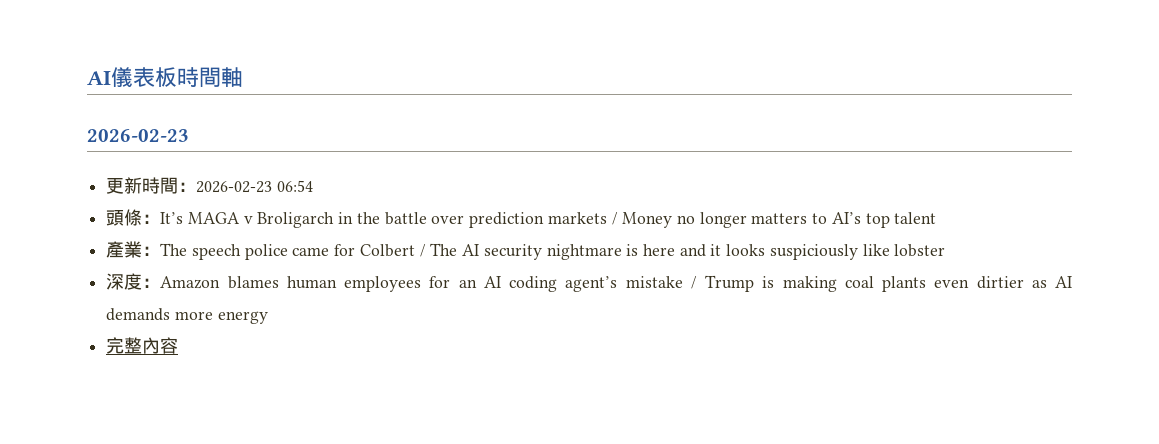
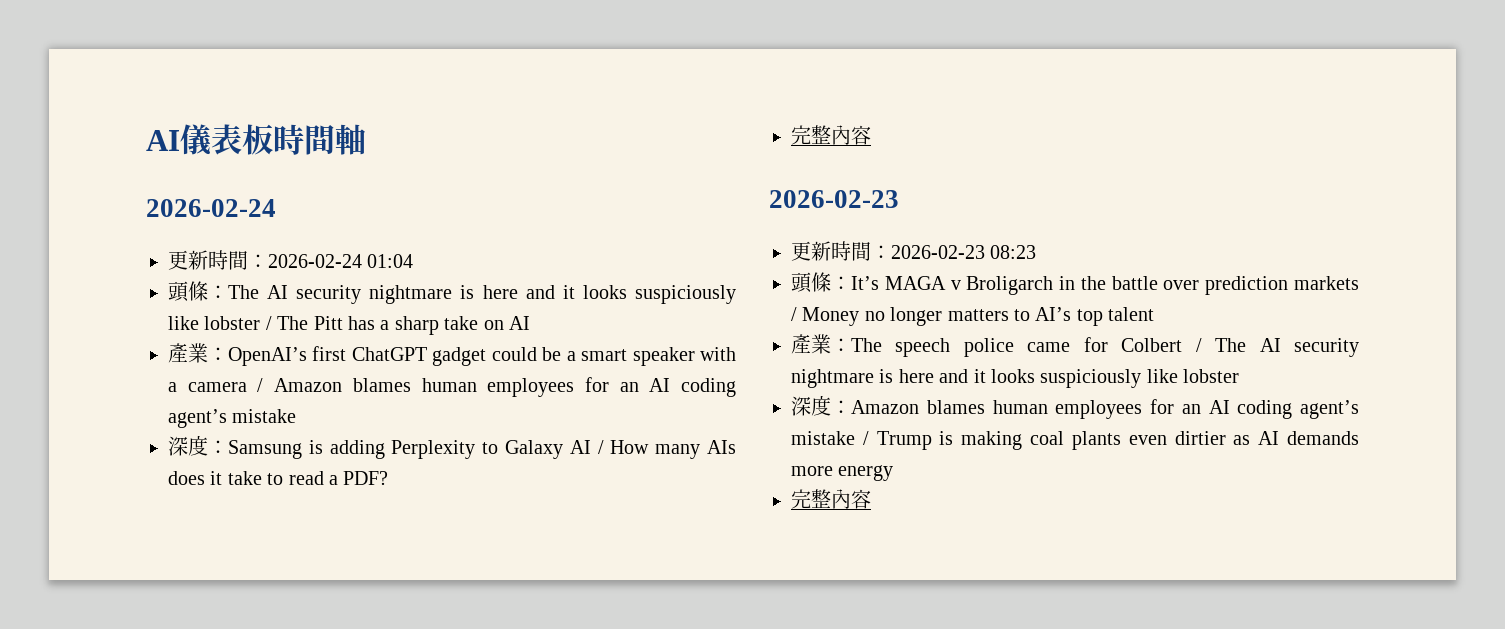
(243, 77) none -> [146,199,276,217] [168,250,414,270] [168,281,736,304] [168,316,530,335] [168,343,737,366] [168,377,736,397] [168,409,297,428] [168,435,736,459] [168,471,389,485] [791,125,871,145] // 2026-02-24 // 更新時間：2026-02-24 01:04 // 頭條：The AI security nightmare is here and it looks suspiciously like lobster / The Pitt has a sharp take on AI // 產業：OpenAI’s first ChatGPT gadget could be a smart speaker with a camera / Amazon blames human employees for an AI coding agent’s mistake // 深度：Samsung is adding Perplexity to Galaxy AI / How many AIs does it take to read a PDF? // 完整內容
[276,180,313,192] 06:54 -> [990,245,1037,259] 08:23

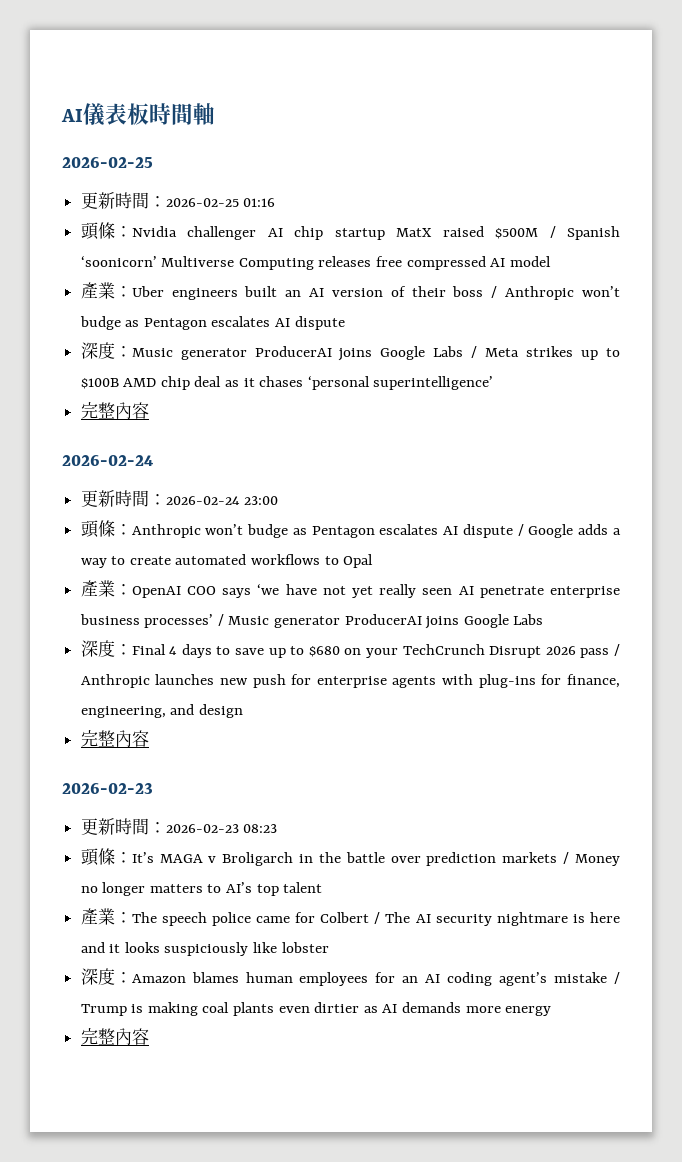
(366, 139) none -> [62,157,153,168] [80,192,276,209] [80,222,620,240] [80,256,551,270] [80,282,620,300] [79,316,345,330] [80,342,620,361] [80,376,494,390] [80,402,149,419] // 2026-02-25 // 更新時間：2026-02-25 01:16 // 頭條：Nvidia challenger AI chip startup MatX raised $500M / Spanish ‘soonicorn’ Multiverse Computing releases free compressed AI model // 產業：Uber engineers built an AI version of their boss / Anthropic won’t budge as Pentagon escalates AI dispute // 深度：Music generator ProducerAI joins Google Labs / Meta strikes up to $100B AMD chip deal as it chases ‘personal superintelligence’ // 完整內容
[367,254,414,268] [168,281,736,304] [168,316,530,335] [168,343,737,366] [168,377,736,397] [168,409,297,428] [168,435,736,459] [168,471,389,485] 01:04 // 頭條：The AI security nightmare is here and it looks suspiciously like lobster / The Pitt has a sharp take on AI // 產業：OpenAI’s first ChatGPT gadget could be a smart speaker with a camera / Amazon blames human employees for an AI coding agent’s mistake // 深度：Samsung is adding Perplexity to Galaxy AI / How many AIs does it take to read a PDF? -> [244,496,279,505] [80,520,621,538] [80,554,374,568] [80,580,620,598] [79,614,544,629] [80,640,620,658] [80,674,620,688] [80,704,243,718] 23:00 // 頭條：Anthropic won’t budge as Pentagon escalates AI dispute / Google adds a way to create automated workflows to Opal // 產業：OpenAI COO says ‘we have not yet really seen AI penetrate enterprise business processes’ / Music generator ProducerAI joins Google Labs // 深度：Final 4 days to save up to $680 on your TechCrunch Disrupt 2026 pass / Anthropic launches new push for enterprise agents with plug-ins for finance, engineering, and design

